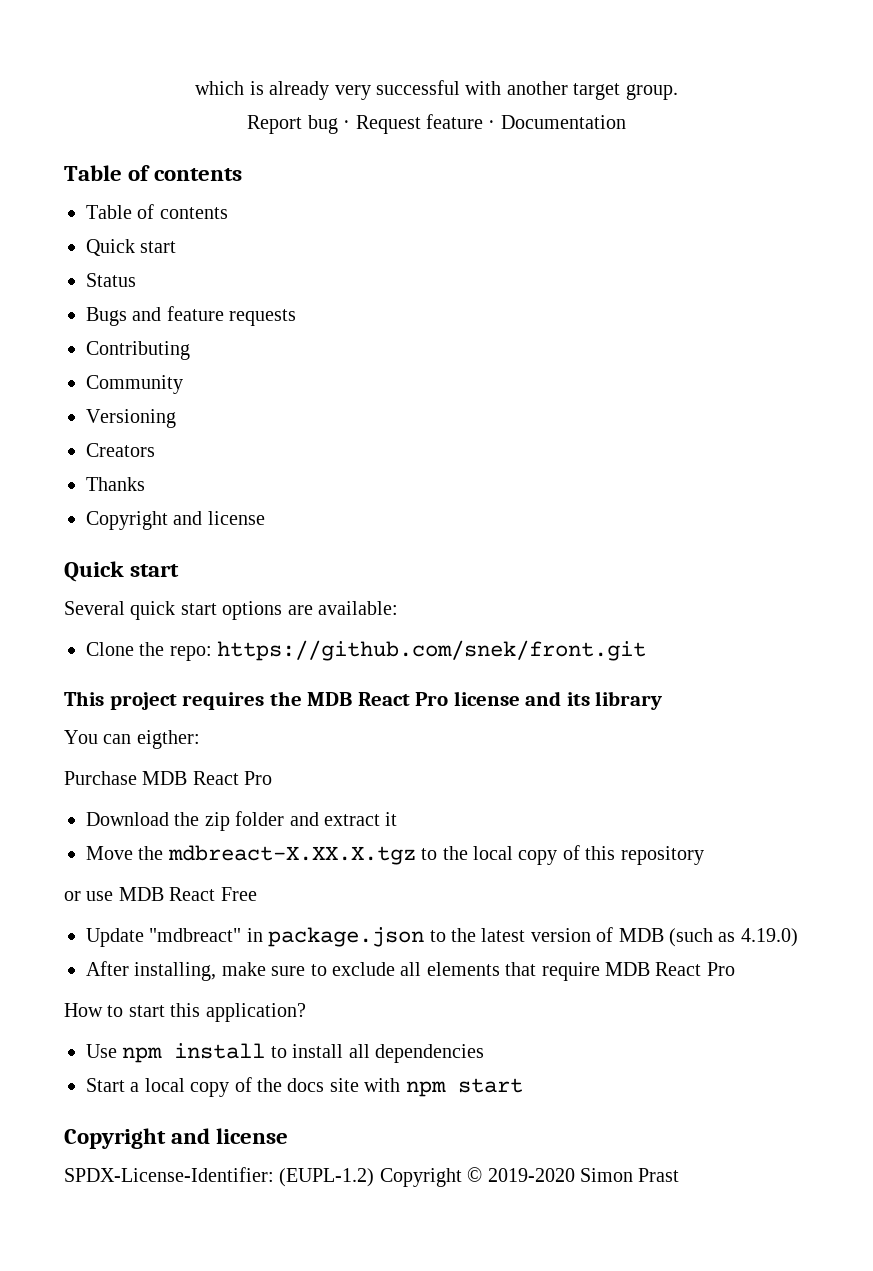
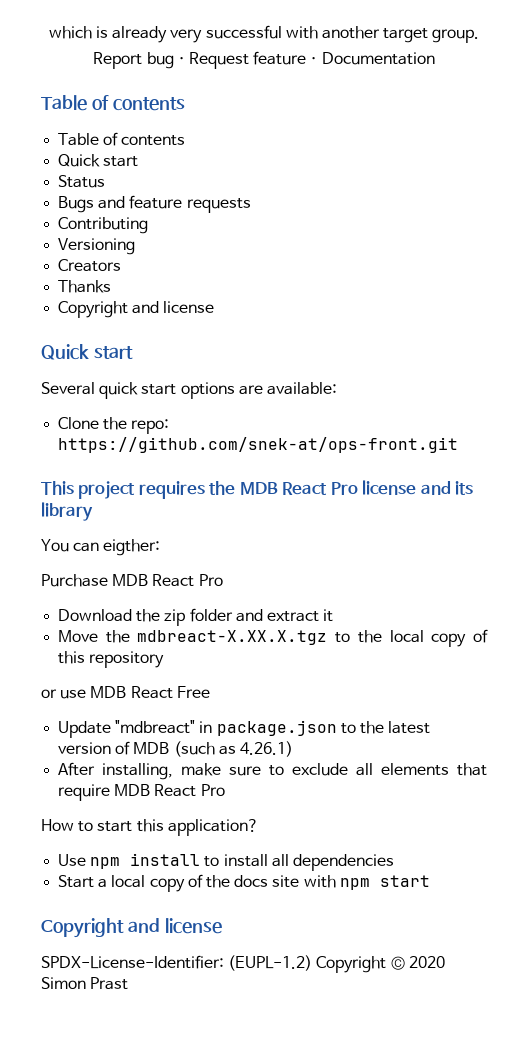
[86,375,183,394] // Community -> (149, 225) none
[217,640,647,661] https://github.com/snek/front.git -> [58,437,459,453] https://github.com/snek-at/ops-front.git
[740,928,798,947] 4.19.0) -> [239,741,293,757] 4.26.1)
[487,1168,575,1182] 2019-2020 -> [408,956,445,968] 2020

